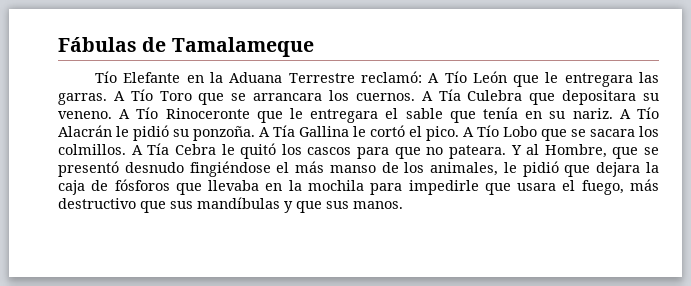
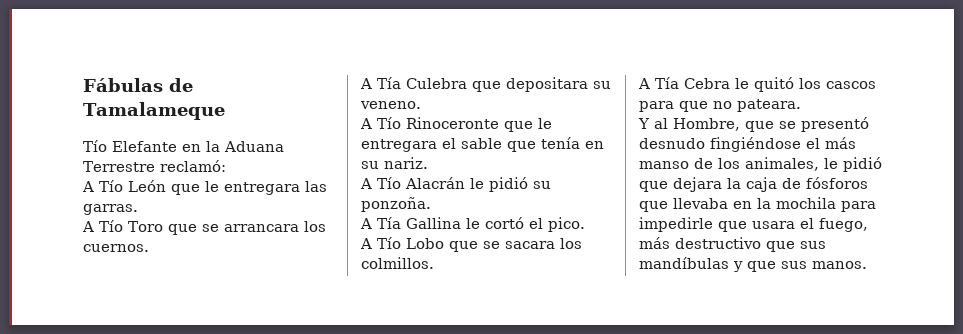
(422, 77) none -> (226, 166) //
(107, 99) none -> (138, 209) //
(415, 97) none -> (149, 248) //
(112, 115) none -> (421, 105) //
(613, 113) none -> (428, 163) //
(255, 133) none -> (431, 204) //
(459, 133) none -> (585, 224) //
(126, 149) none -> (434, 263) //
(506, 152) none -> (801, 105) //

